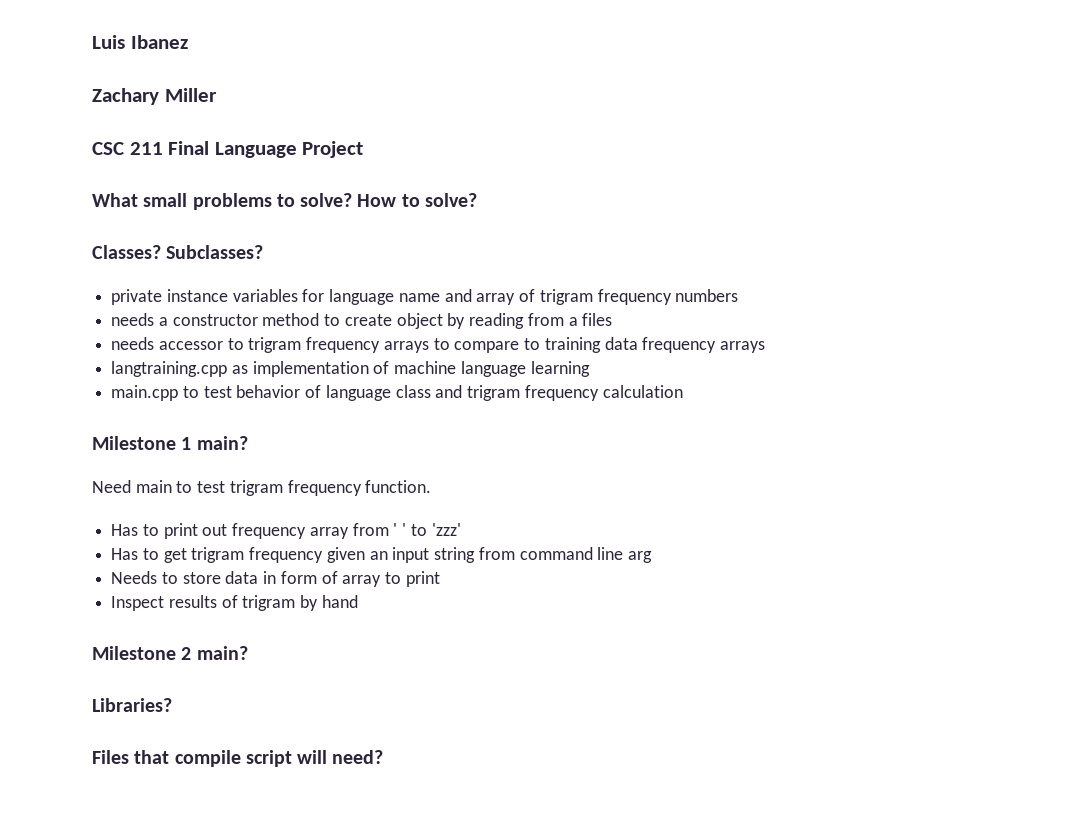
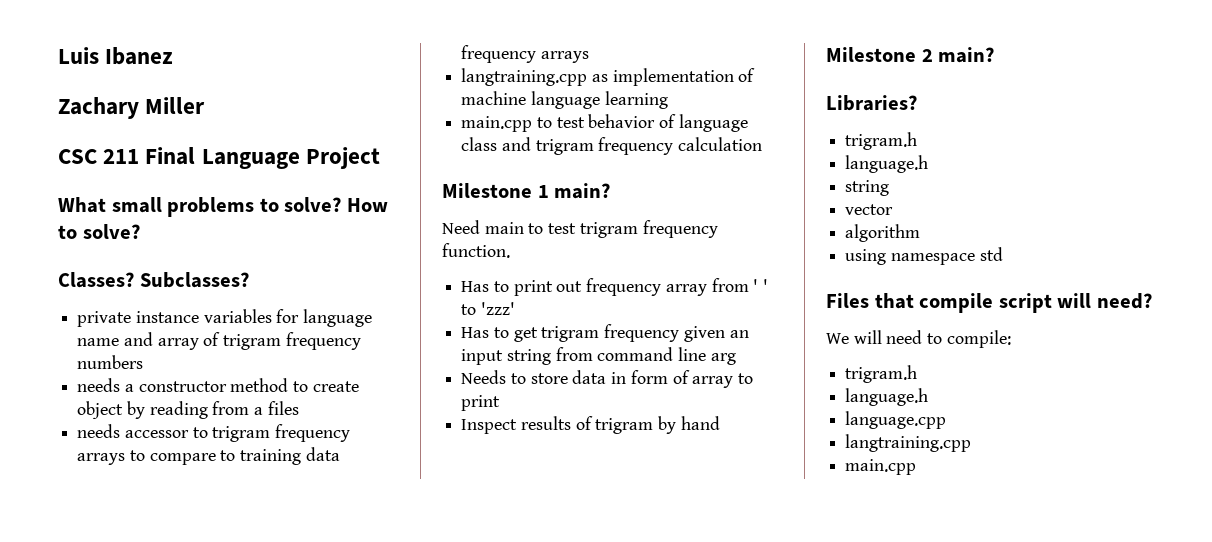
(172, 705) none -> [845,132,918,150] [845,155,929,173] [845,180,890,196] [845,204,894,215] [845,224,921,242] [845,247,1003,265] // trigram.h // language.h // string // vector // algorithm // using namespace std
(384, 757) none -> [826,330,1011,348] [845,365,918,383] [845,388,929,406] [845,411,947,429] [845,434,972,452] [845,459,917,475] // We will need to compile: // trigram.h // language.h // language.cpp // langtraining.cpp // main.cpp

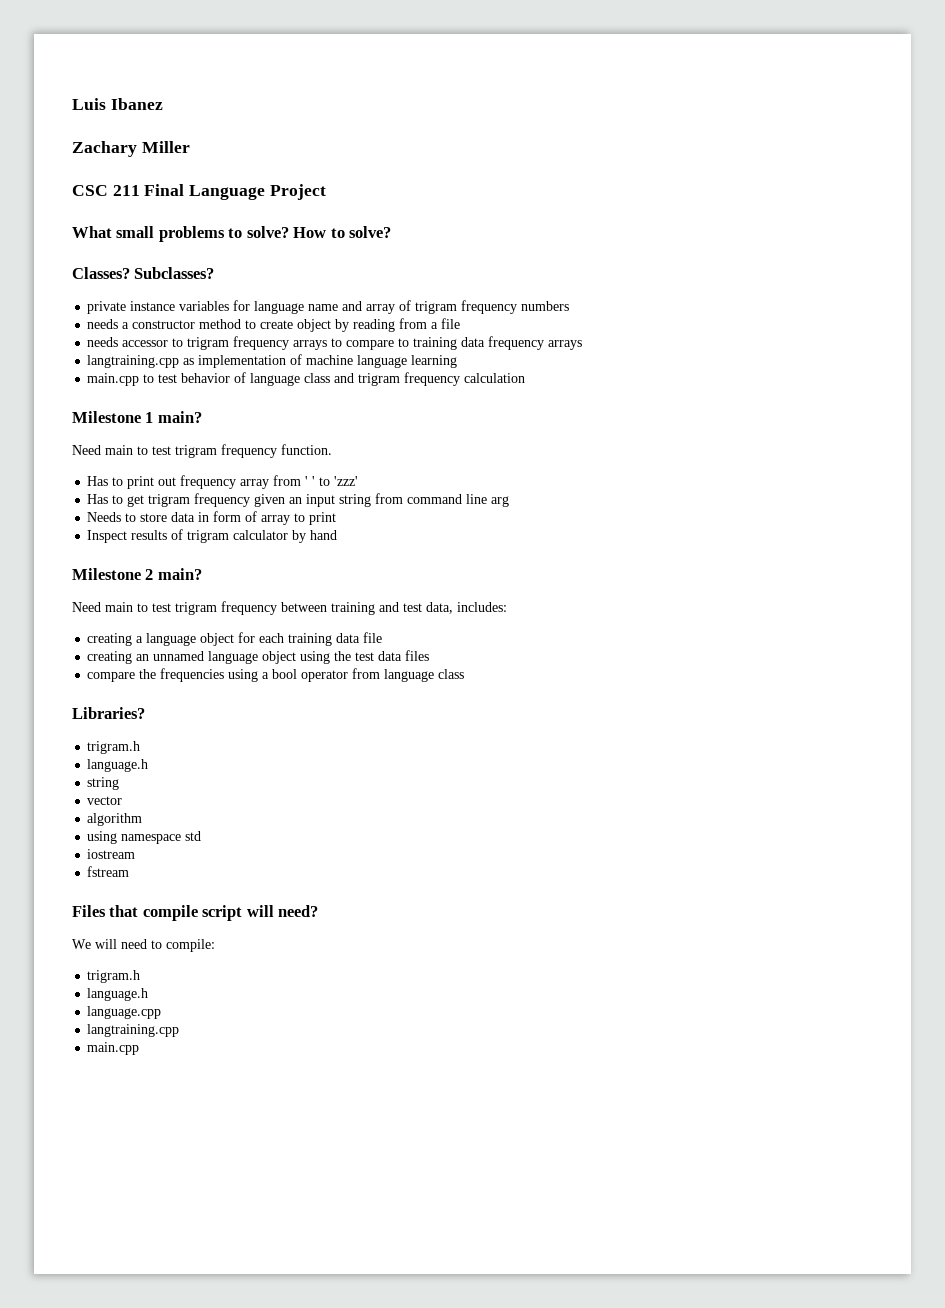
[267,401,299,415] files -> [441,318,461,329] file
(654, 426) none -> [233,530,289,540] calculator
(995, 55) none -> [72,601,507,615] [87,632,383,646] [87,650,430,664] [87,668,465,682] // Need main to test trigram frequency between training and test data, includes: // creating a language object for each training data file // creating an unnamed language object using the test data files // compare the frequencies using a bool operator from language class
(1003, 254) none -> [87,849,136,859] [87,866,130,877] // iostream // fstream

